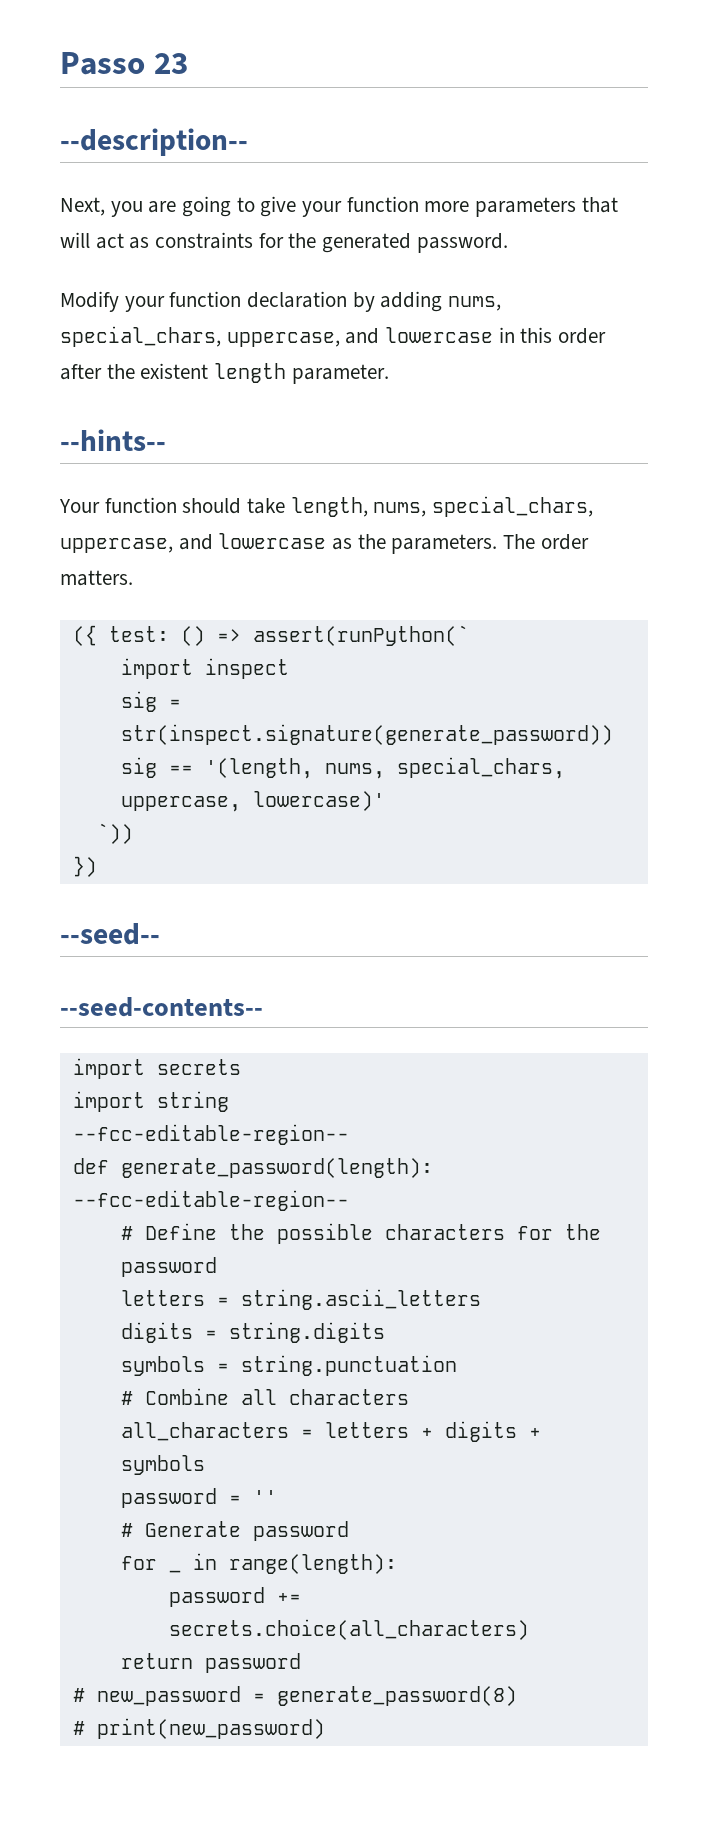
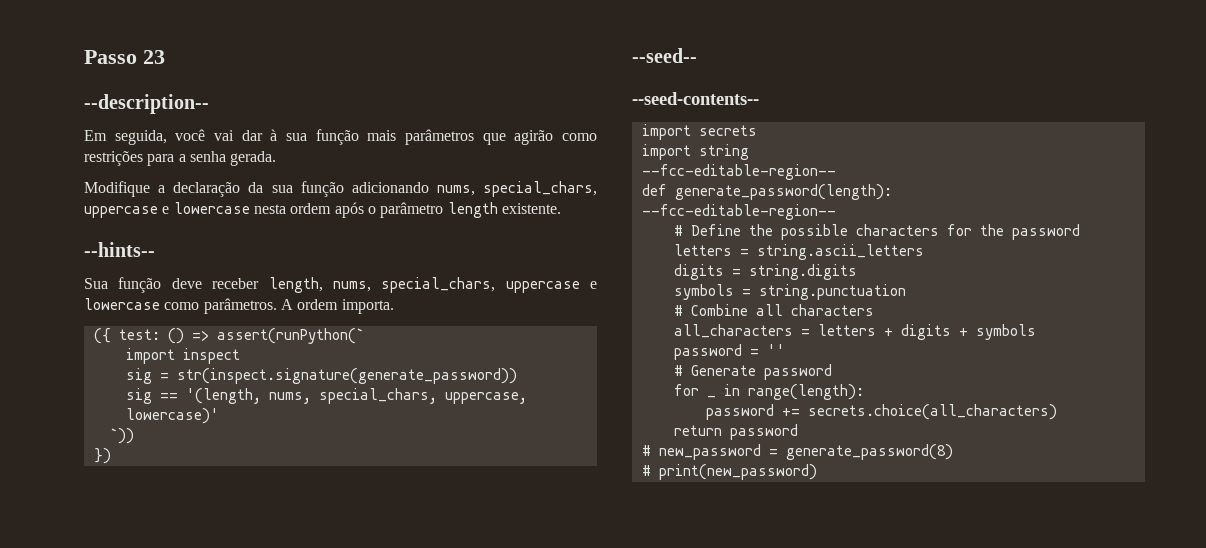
[60,196,618,217] [60,232,508,253] [60,291,502,312] [60,326,607,347] [60,363,389,384] [60,429,166,451] [59,496,594,517] [60,533,589,554] [60,570,133,586] Next, you are going to give your function more parameters that will act as constraints for the generated password. // Modify your function declaration by adding nums, special_chars, uppercase, and lowercase in this order after the existent length parameter. // --hints-- // Your function should take length, nums, special_chars, uppercase, and lowercase as the parameters. The order matters. -> [84,129,597,145] [84,151,277,166] [84,181,597,197] [84,202,561,218] [84,242,155,257] [84,277,597,293] [84,298,394,314] Em seguida, você vai dar à sua função mais parâmetros que agirão como restrições para a senha gerada. // Modifique a declaração da sua função adicionando nums, special_chars, uppercase e lowercase nesta ordem após o parâmetro length existente. // --hints-- // Sua função deve receber length, nums, special_chars, uppercase e lowercase como parâmetros. A ordem importa.

